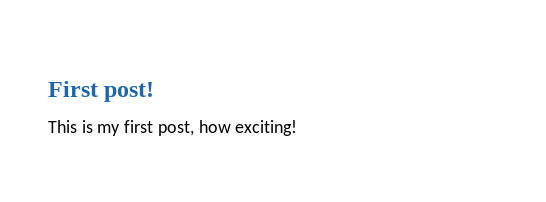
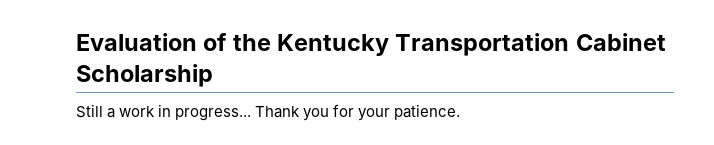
[48,81,155,102] [48,120,298,136] First post! // This is my first post, how exciting! -> [76,33,666,56] [76,64,213,87] [76,104,461,121] Evaluation of the Kentucky Transportation Cabinet Scholarship // Still a work in progress... Thank you for your patience.

